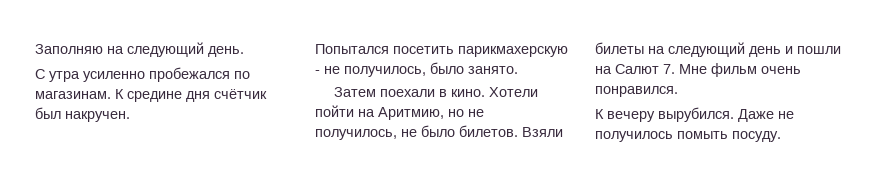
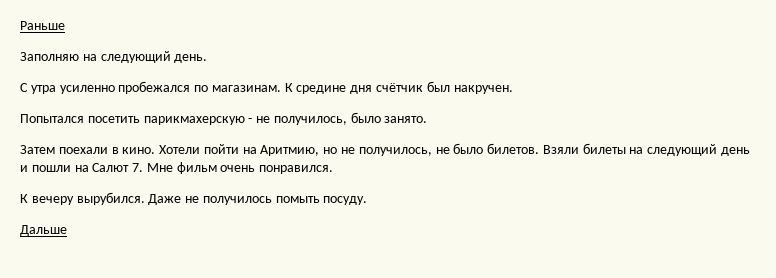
(35, 49) none -> [20,21,65,30] Раньше //
(781, 136) none -> [20,225,67,236] // Дальше

